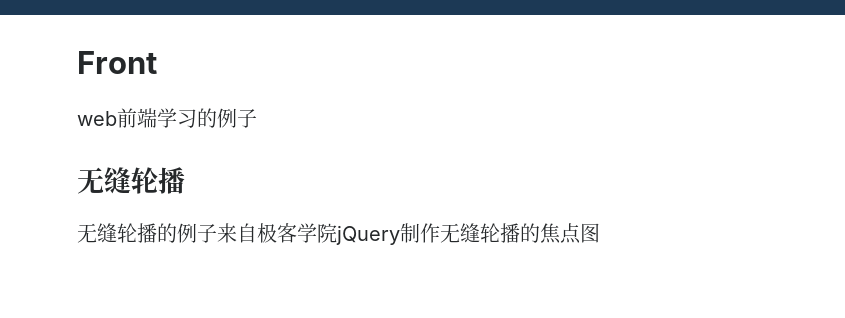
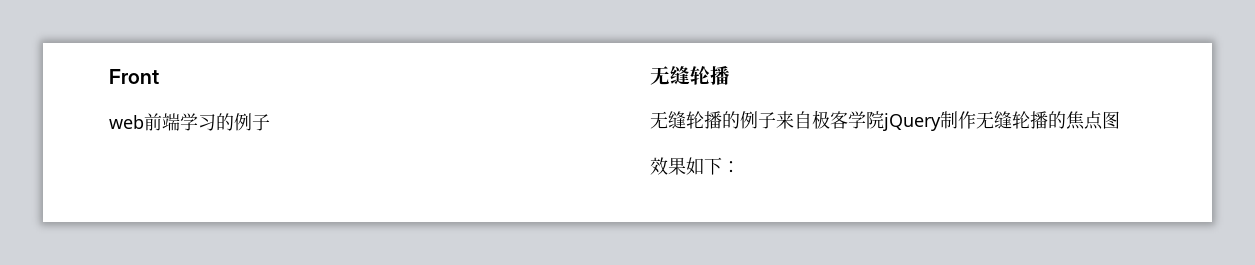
(600, 233) none -> [650,157,740,175] // 效果如下：

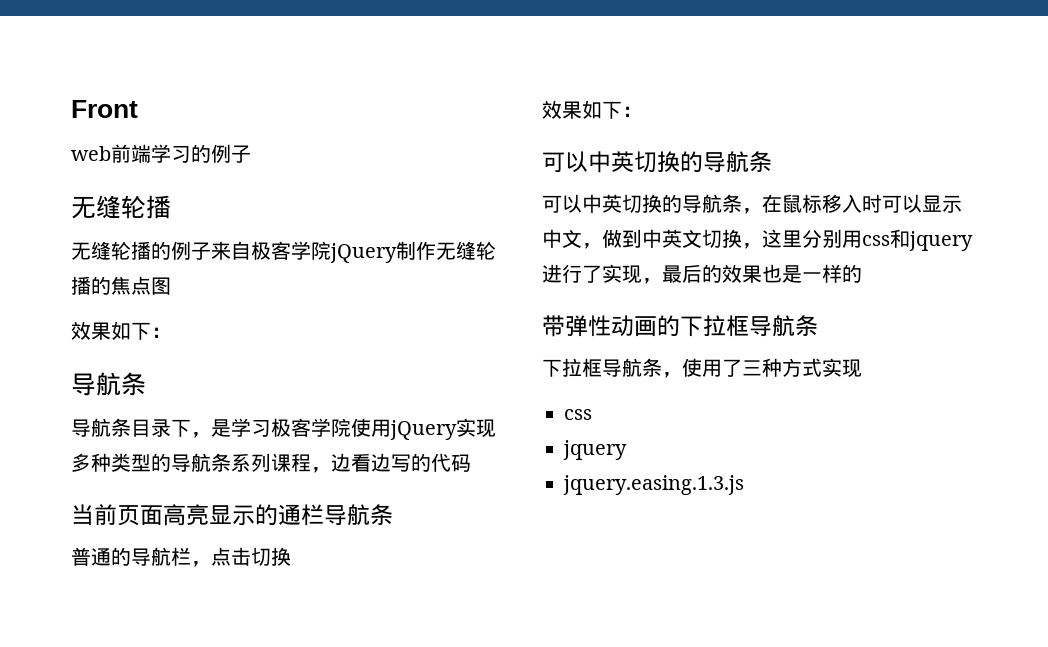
(740, 167) none -> [71,372,146,396] [71,418,496,440] [71,453,471,473] [71,504,393,526] [71,547,291,567] [542,100,642,119] [542,151,772,173] [542,194,962,214] [542,229,973,251] [542,264,862,284] [542,315,818,337] [542,358,862,378] [564,409,592,420] [563,440,627,460] [563,475,744,495] // 导航条 // 导航条目录下，是学习极客学院使用jQuery实现多种类型的导航条系列课程，边看边写的代码 // 当前页面高亮显示的通栏导航条 // 普通的导航栏，点击切换 // 效果如下： // 可以中英切换的导航条 // 可以中英切换的导航条，在鼠标移入时可以显示中文，做到中英文切换，这里分别用css和jquery进行了实现，最后的效果也是一样的 // 带弹性动画的下拉框导航条 // 下拉框导航条，使用了三种方式实现 // css // jquery // jquery.easing.1.3.js

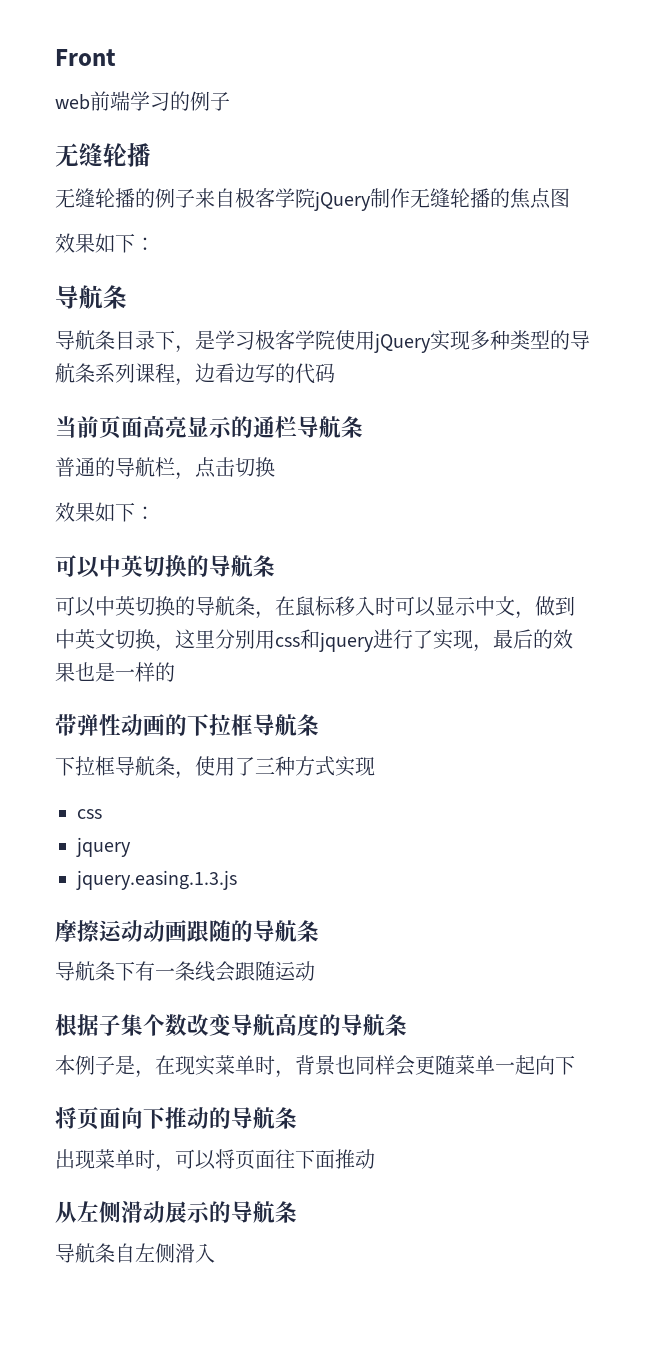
(744, 485) none -> [55,919,319,942] [55,961,315,982] [55,1013,407,1036] [55,1055,575,1078] [55,1107,297,1130] [55,1149,375,1172] [55,1201,297,1223] [55,1243,215,1263] // 摩擦运动动画跟随的导航条 // 导航条下有一条线会跟随运动 // 根据子集个数改变导航高度的导航条 // 本例子是，在现实菜单时，背景也同样会更随菜单一起向下 // 将页面向下推动的导航条 // 出现菜单时，可以将页面往下面推动 // 从左侧滑动展示的导航条 // 导航条自左侧滑入

